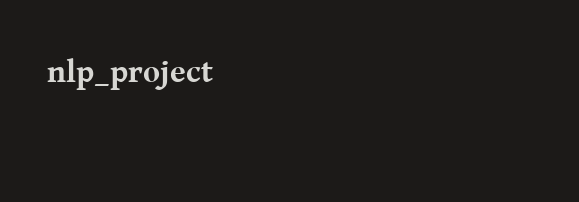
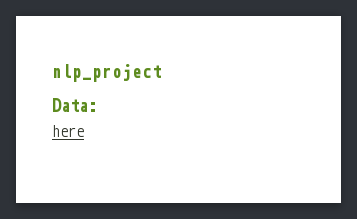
(213, 74) none -> [52,98,97,112] [52,125,84,137] // Data: // here

